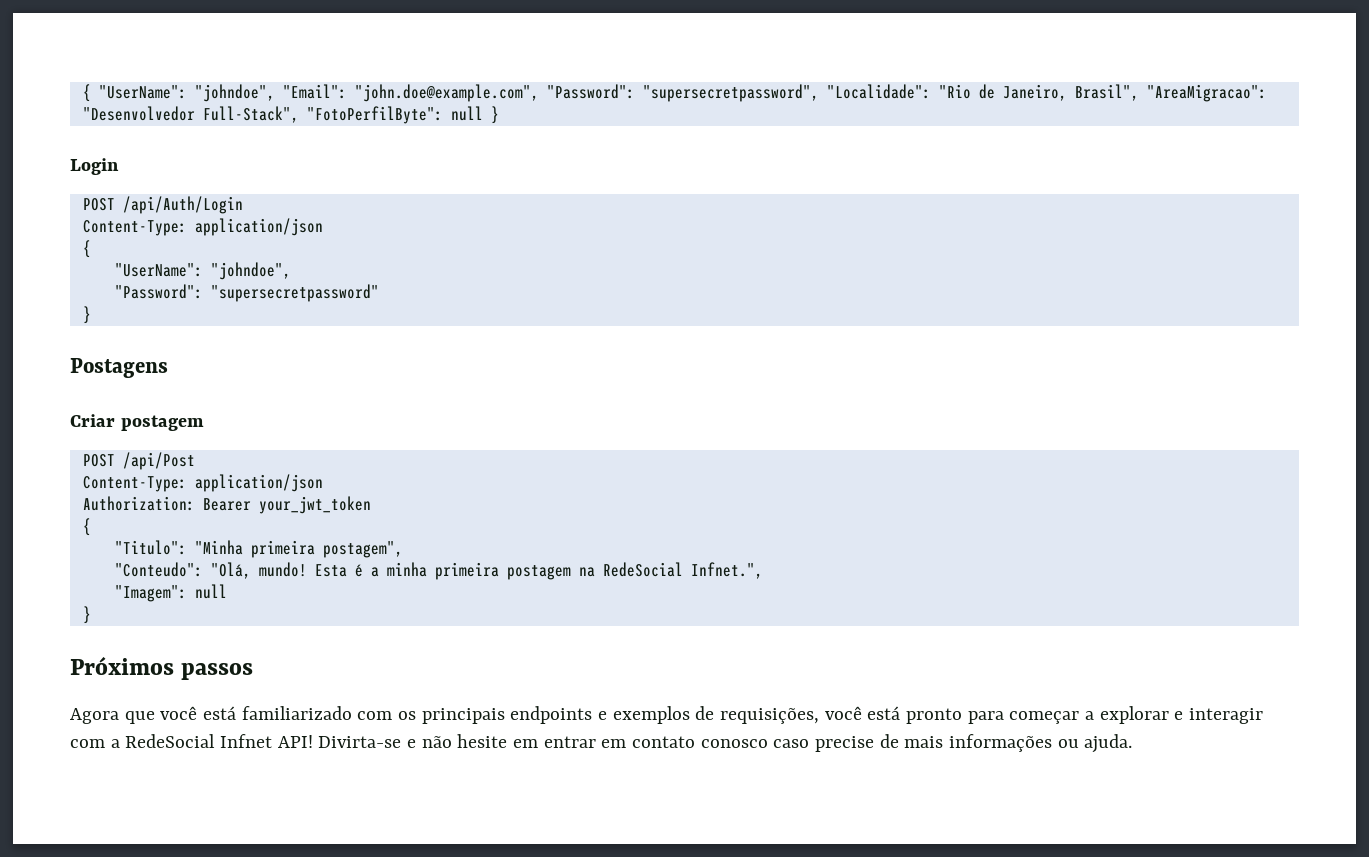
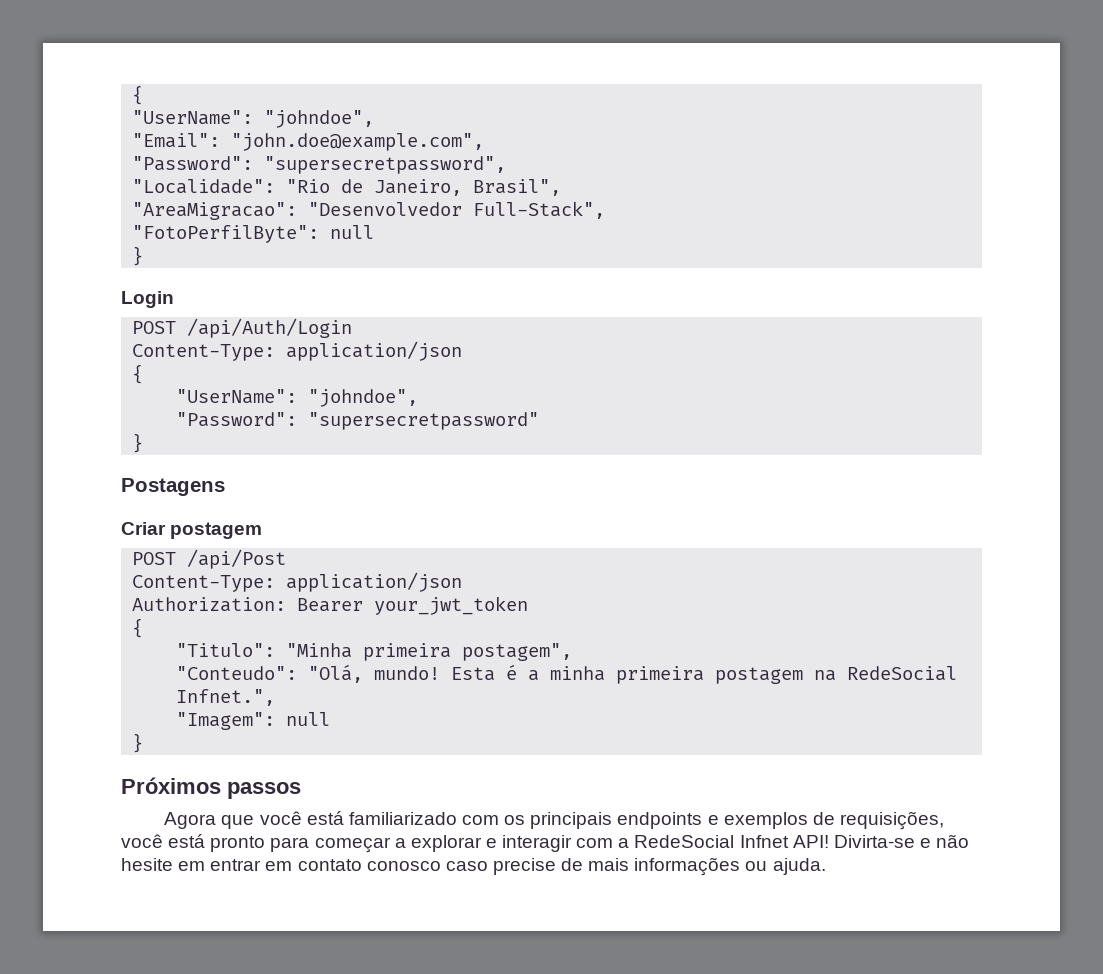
[82,84,275,102] { "UserName": "johndoe", -> [132,85,144,105] [132,110,375,128] { // "UserName": "johndoe", //
(539, 93) none -> (485, 142) //
(819, 93) none -> (507, 165) //
(1139, 92) none -> (562, 187) //
(299, 114) none -> (606, 210) //
(483, 113) none -> (375, 232) //

